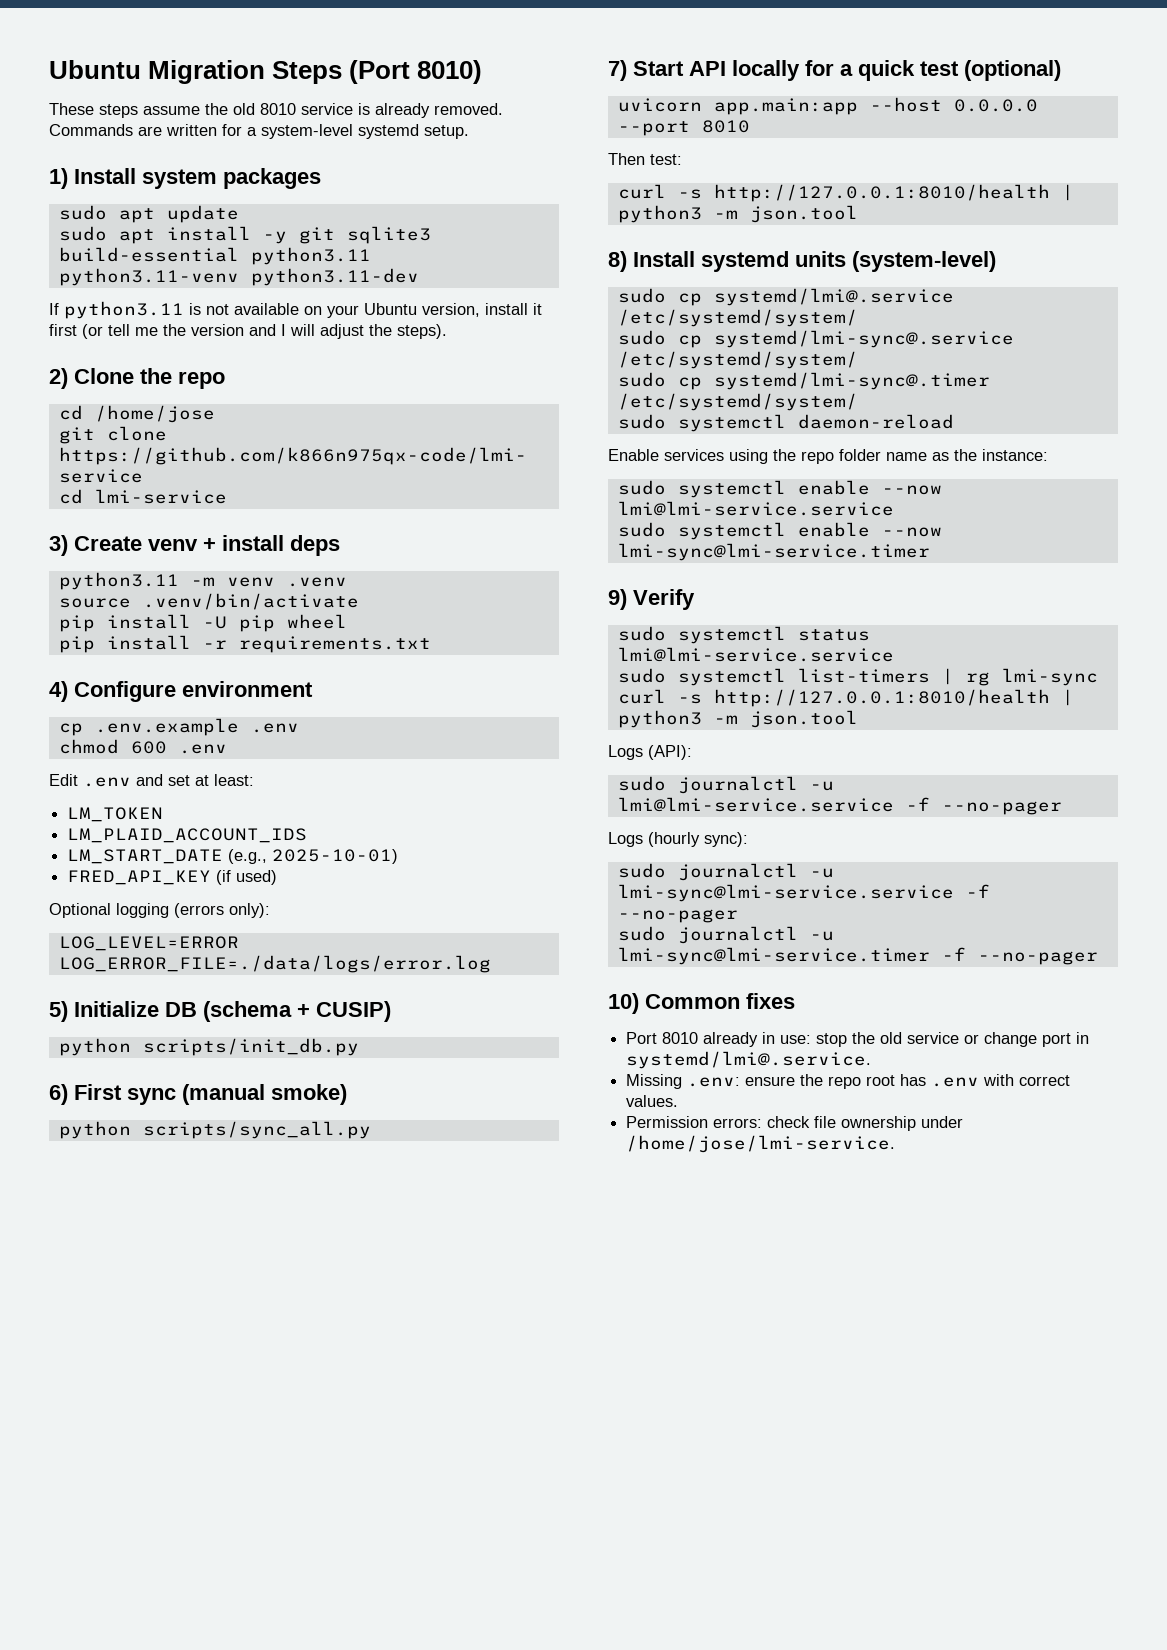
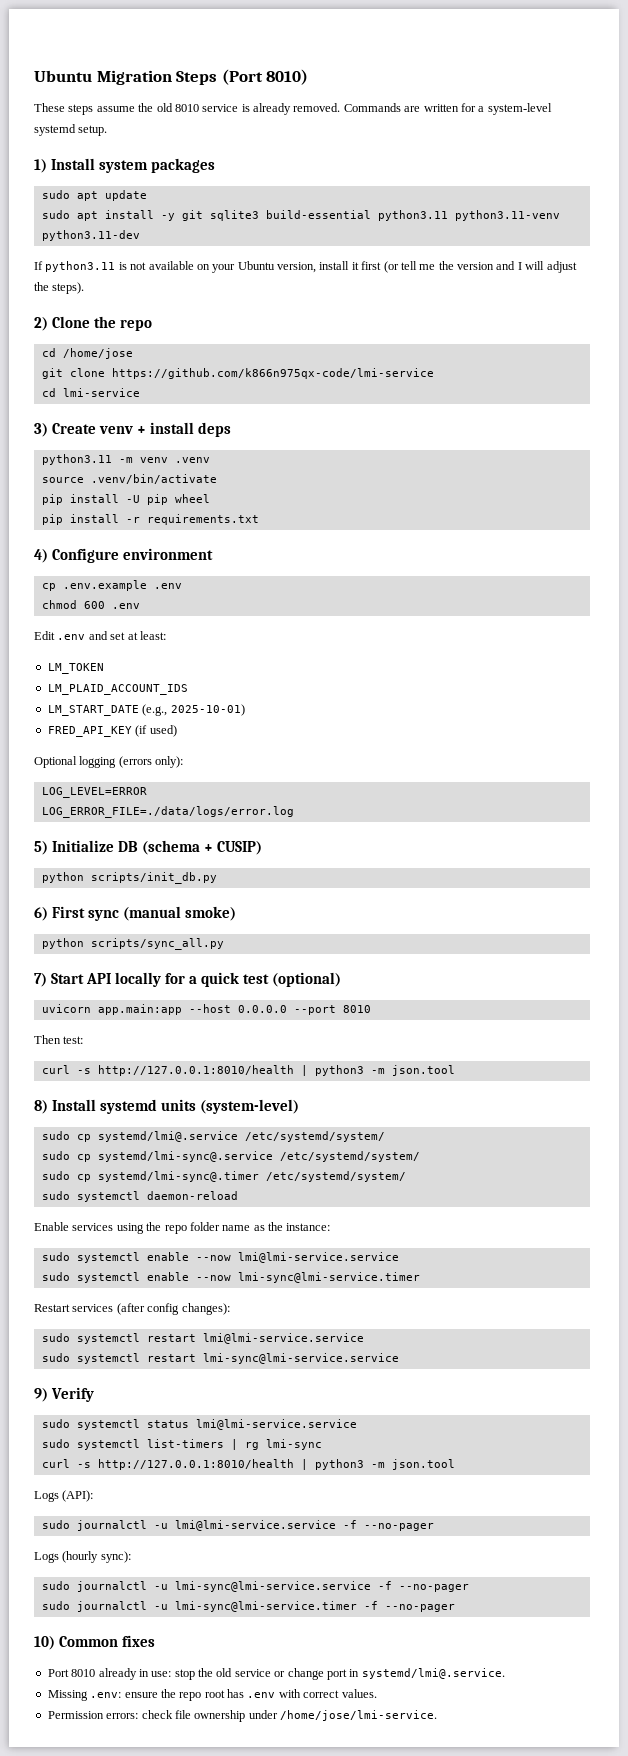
(930, 552) none -> [34,1303,230,1315] [41,1333,364,1344] [41,1353,399,1364] // Restart services (after config changes): // sudo systemctl restart lmi@lmi-service.service // sudo systemctl restart lmi-sync@lmi-service.service

